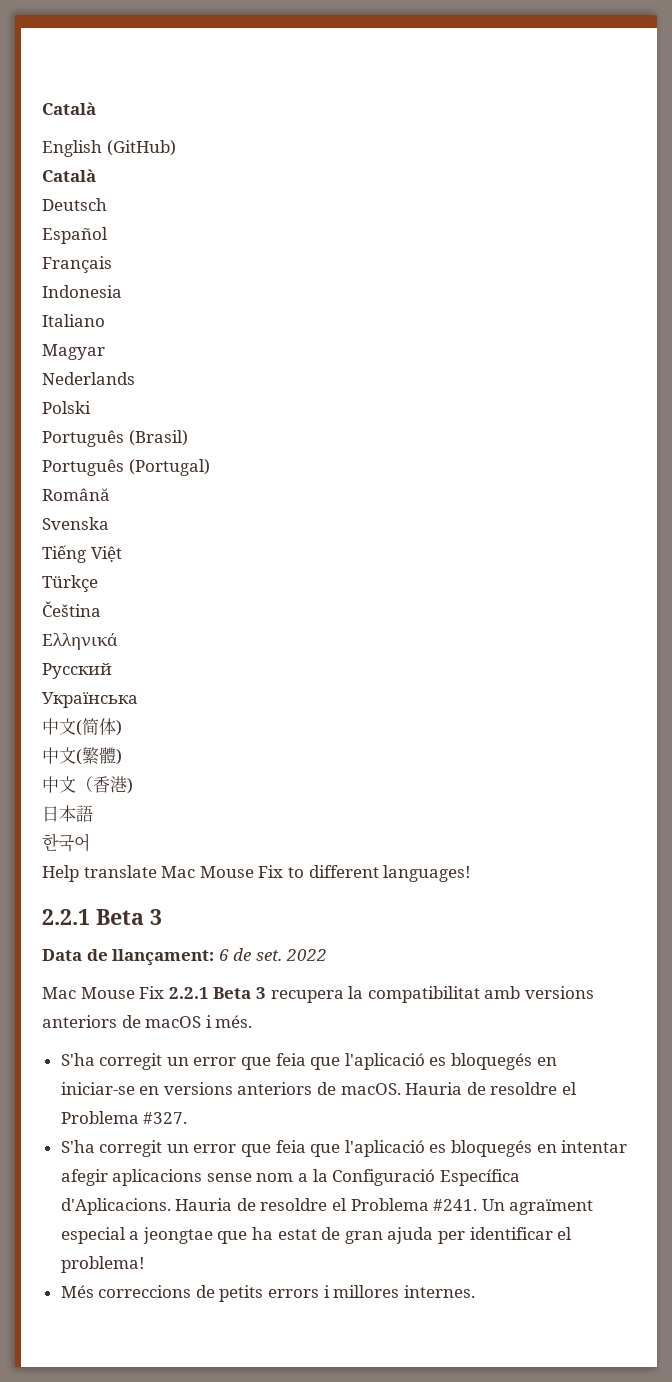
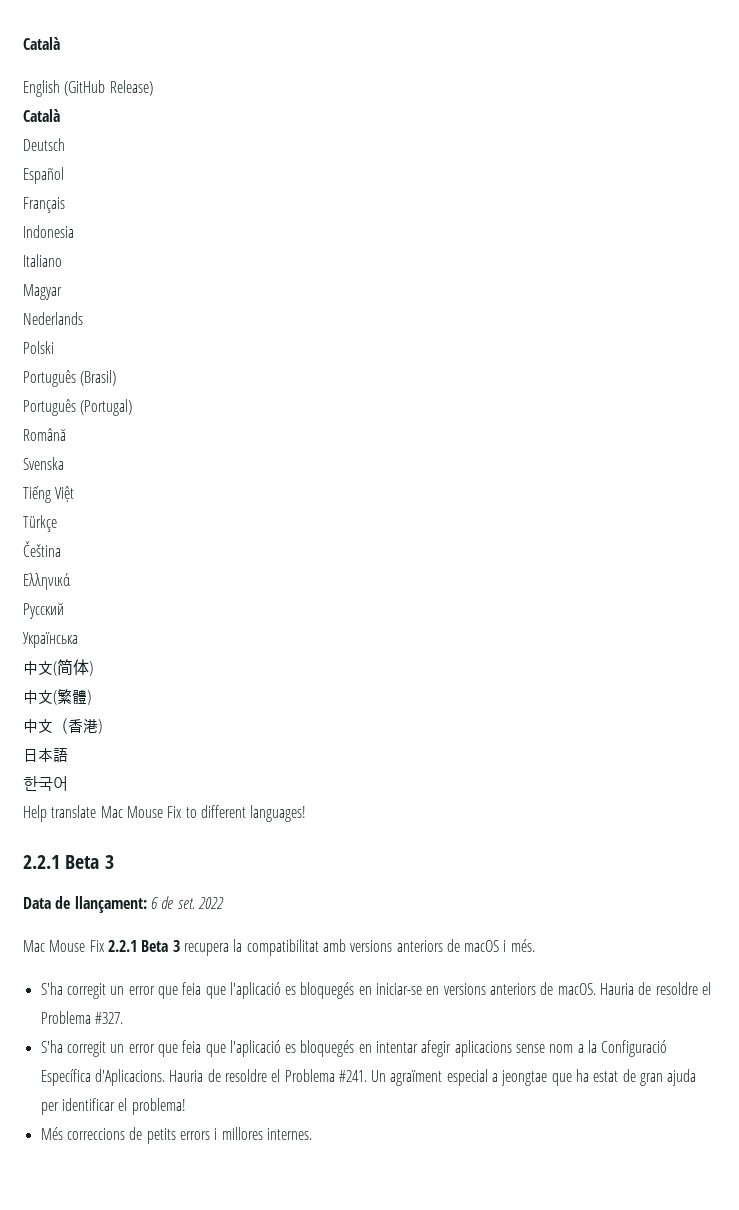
[106,140,176,156] (GitHub) -> [64,80,153,96] (GitHub Release)

